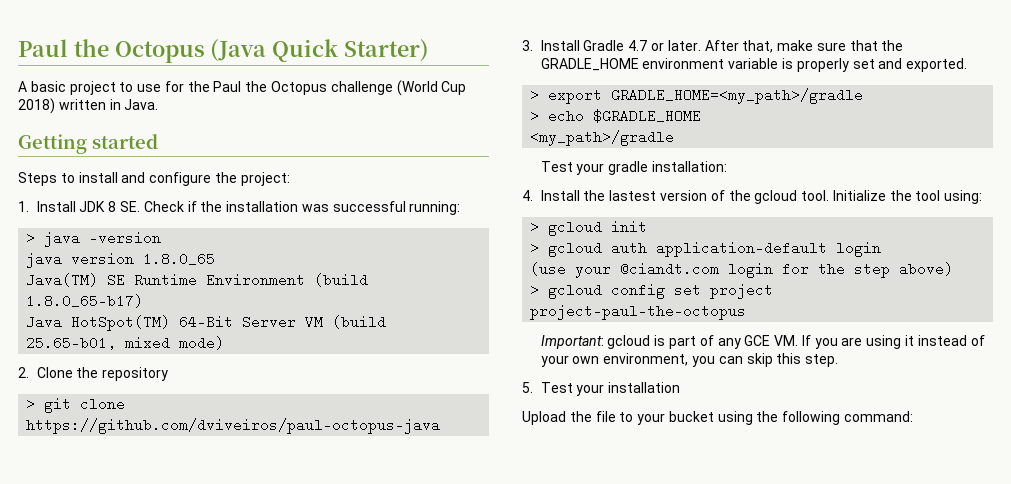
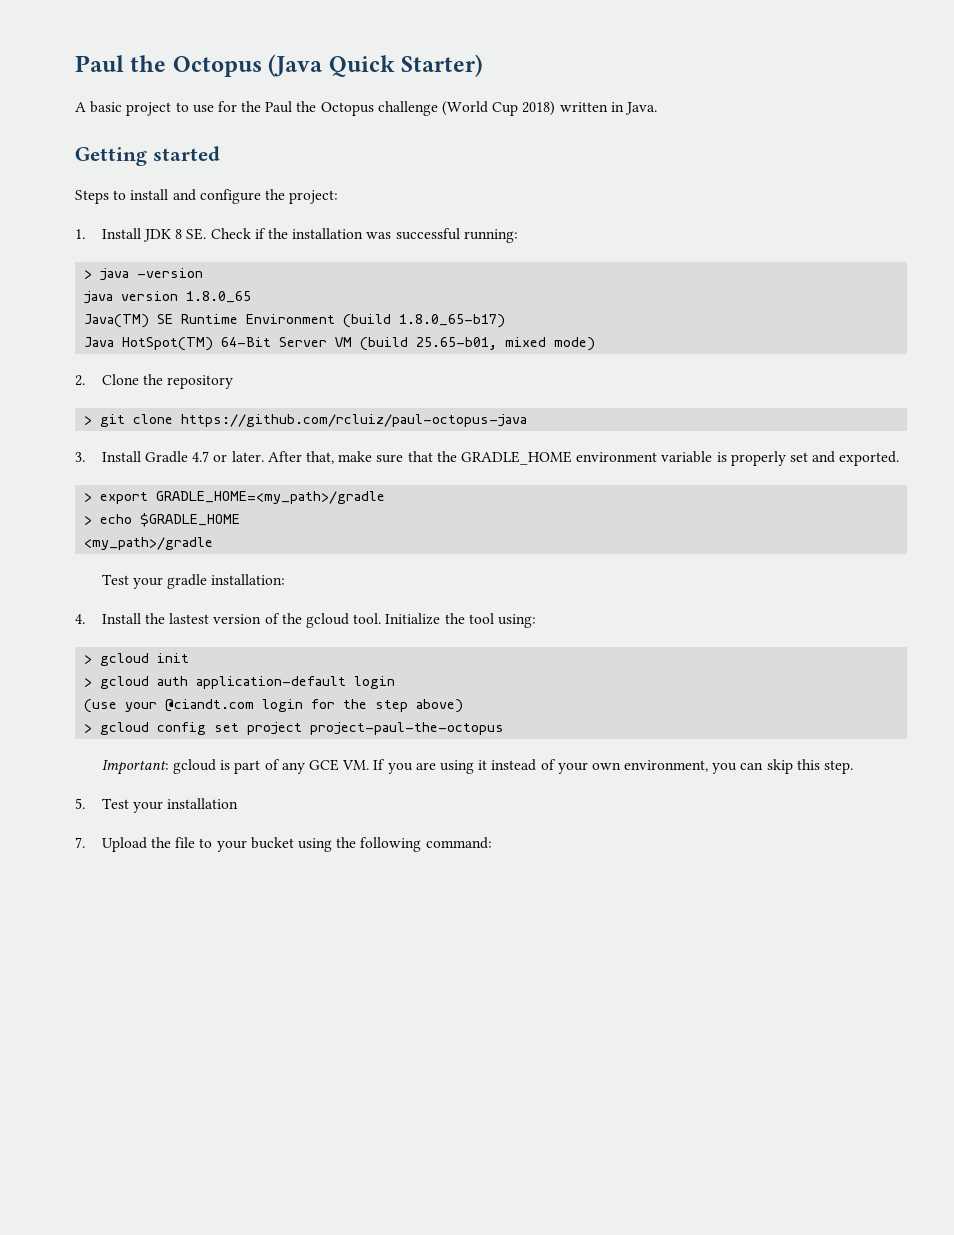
[26,418,441,434] https://github.com/dviveiros/paul-octopus-java -> [181,414,528,427] https://github.com/rcluiz/paul-octopus-java
(681, 387) none -> [75,837,85,848] 7.

